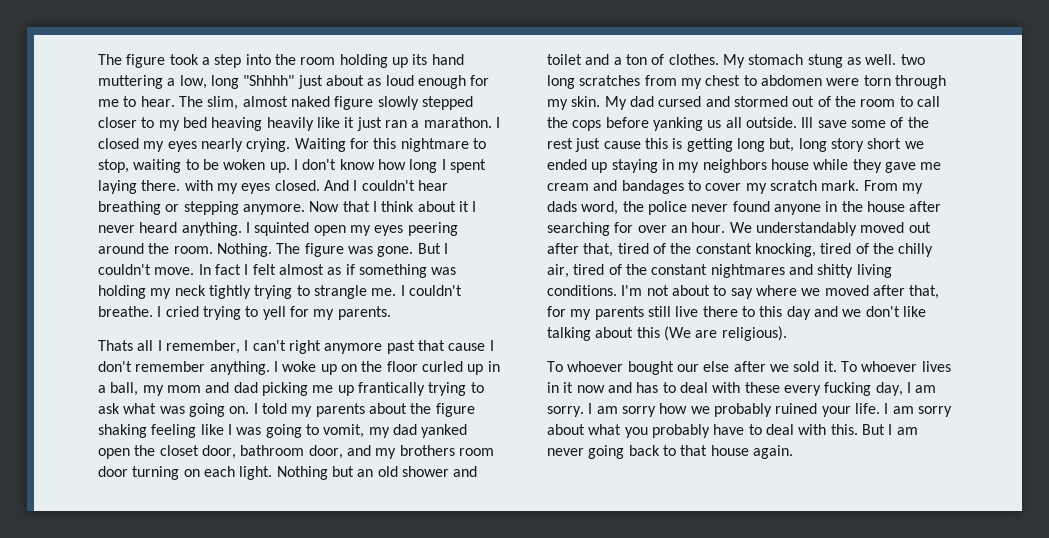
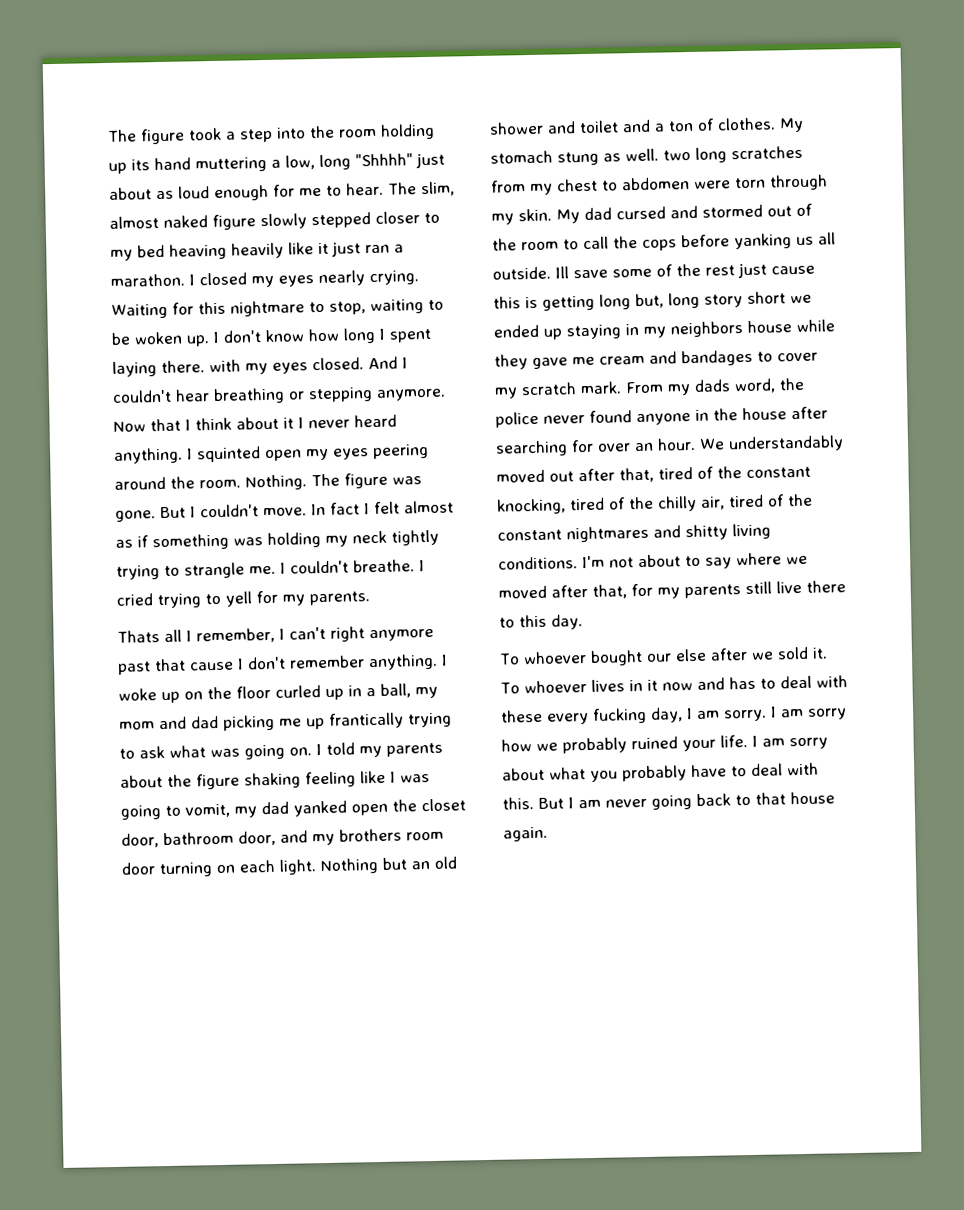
[786,306,926,320] [547,326,787,341] day and we don't like talking about this (We are religious). -> [551,614,583,630] day.

